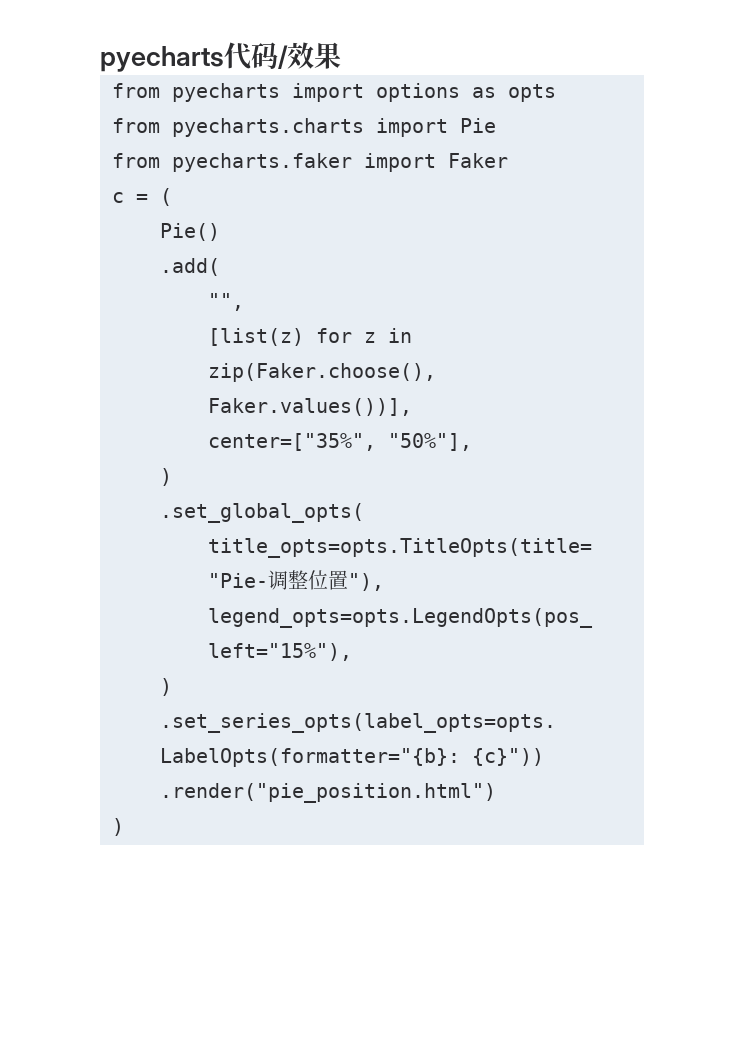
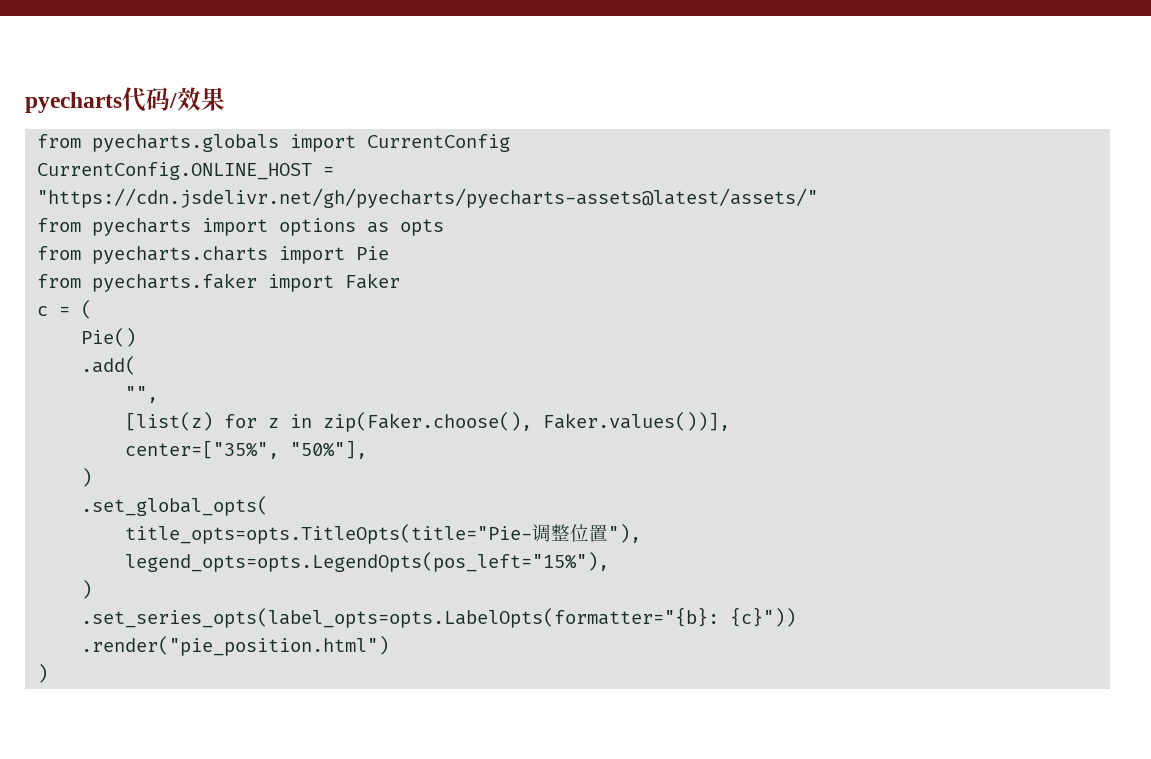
(341, 55) none -> [37,134,510,152] [37,162,334,180] [37,188,818,208] // from pyecharts.globals import CurrentConfig // CurrentConfig.ONLINE_HOST = "https://cdn.jsdelivr.net/gh/pyecharts/pyecharts-assets@latest/assets/"

